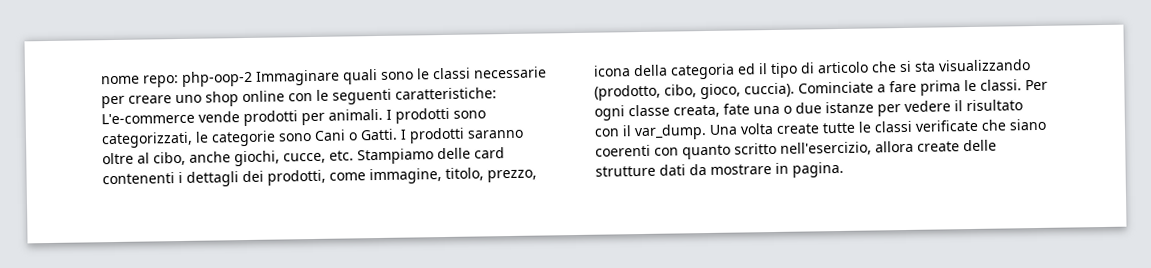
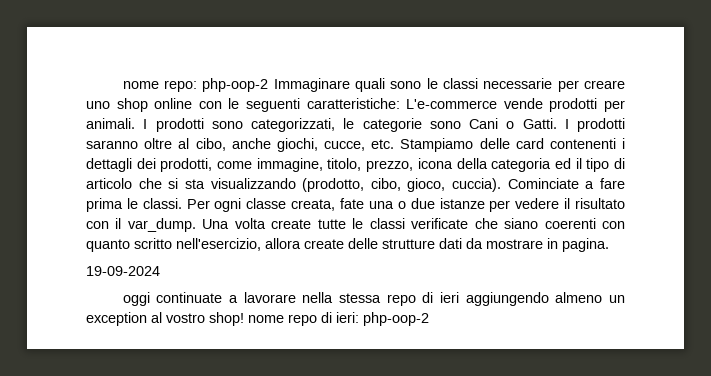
(844, 169) none -> [86,266,160,276] [122,292,626,306] [86,312,429,326] // 19-09-2024 // oggi continuate a lavorare nella stessa repo di ieri aggiungendo almeno un exception al vostro shop! nome repo di ieri: php-oop-2

